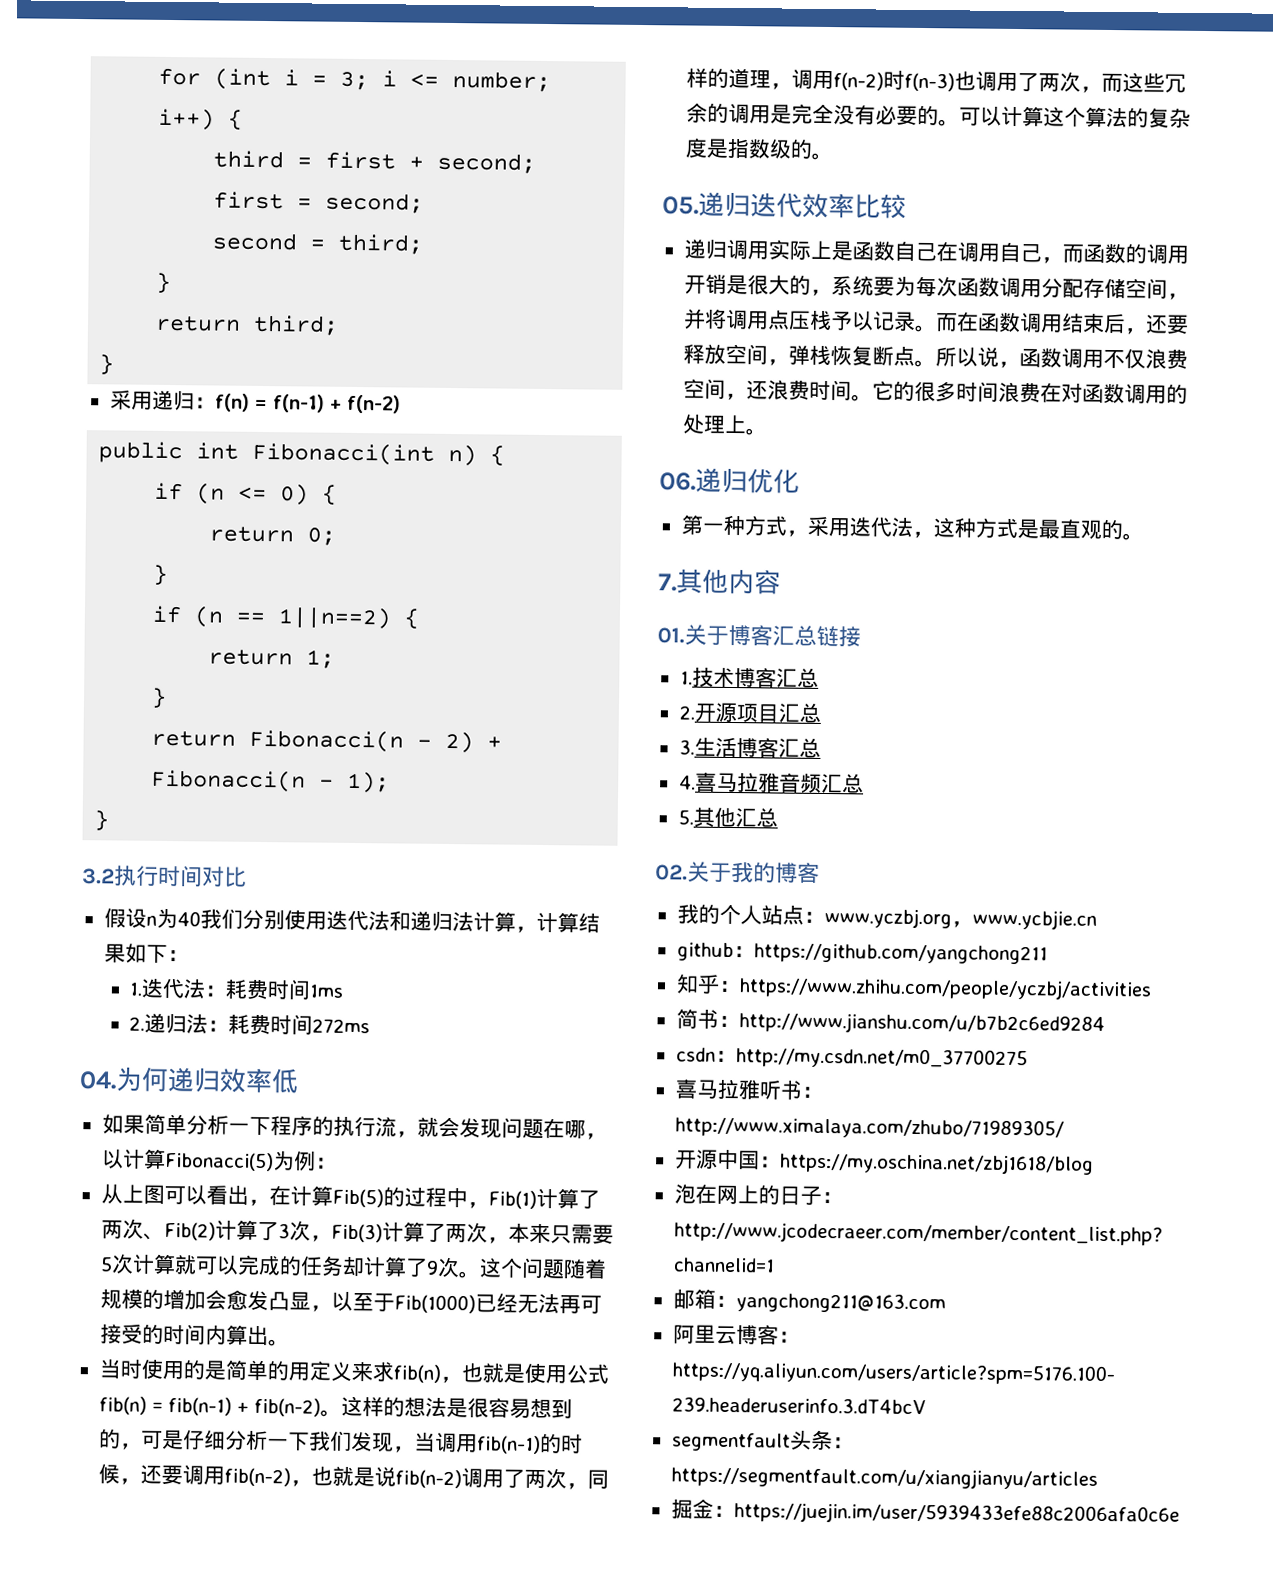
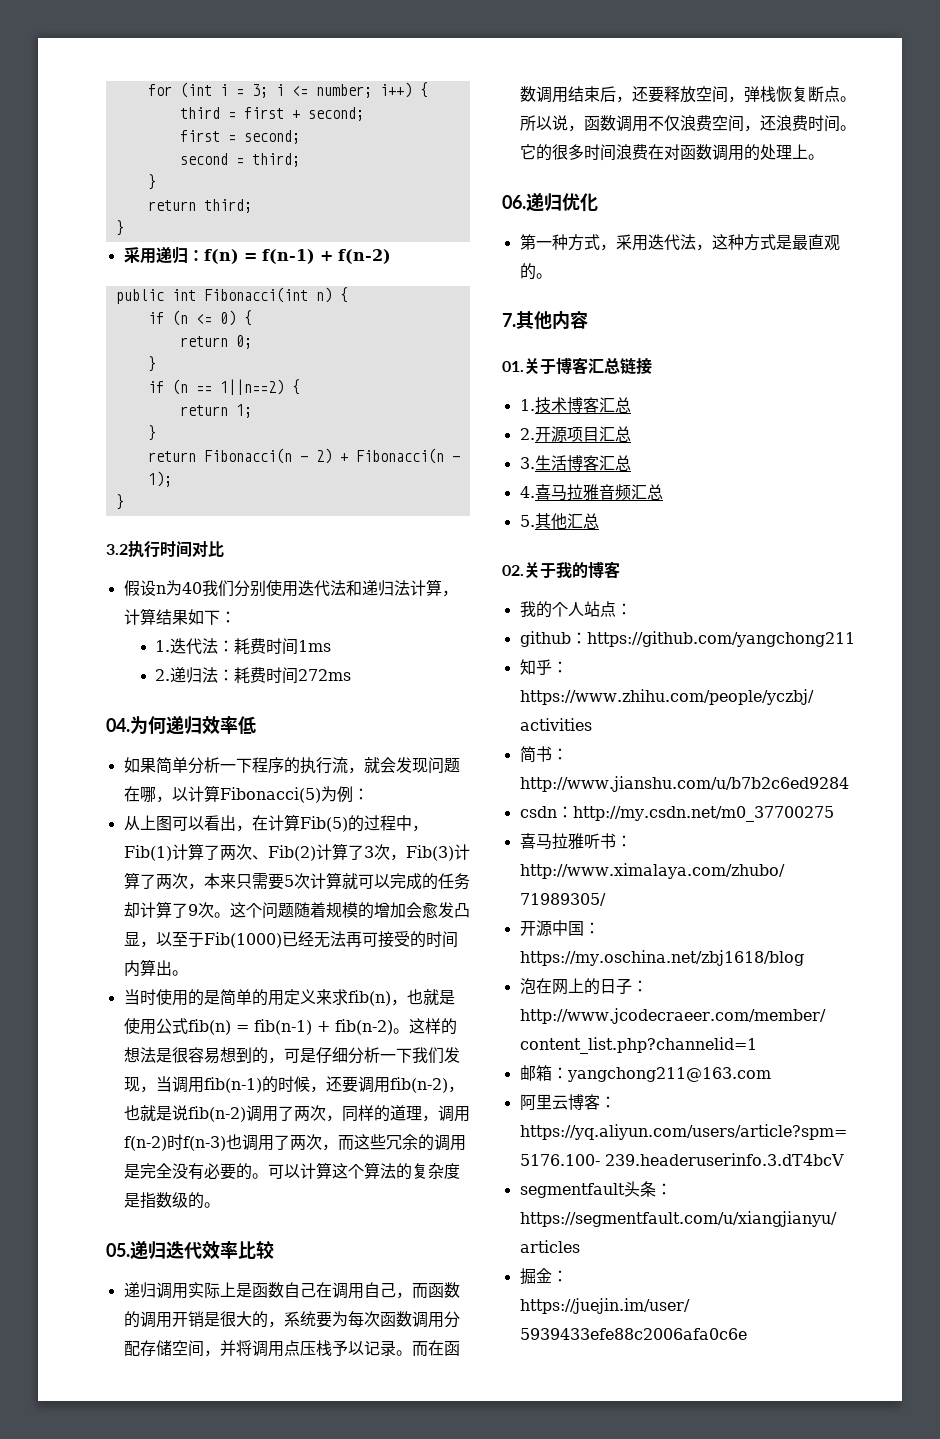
[823,907,1097,930] www.yczbj.org，www.ycbjie.cn -> (632, 609) none

